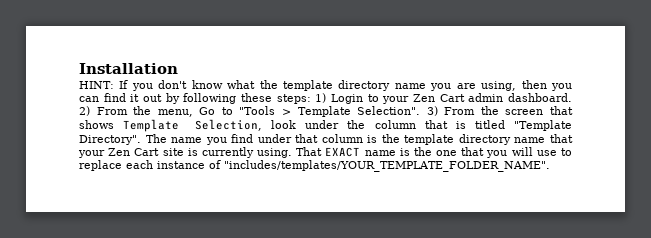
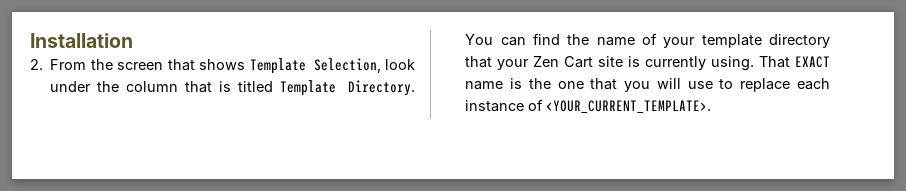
[79,80,572,91] [79,93,573,104] [79,106,438,117] HINT: If you don't know what the template directory name you are using, then you can find it out by following these steps: 1) Login to your Zen Cart admin dashboard. 2) From the menu, Go to "Tools > Template Selection". 3) -> [30,59,43,70] 2.
[513,120,572,131] [79,134,546,145] "Template Directory". The name you find under that column is the template directory name -> [279,80,415,96] [465,33,830,48] Template Directory. You can find the name of your template directory
[224,160,550,172] "includes/templates/YOUR_TEMPLATE_FOLDER_NAME". -> [546,100,712,114] <YOUR_CURRENT_TEMPLATE>.

